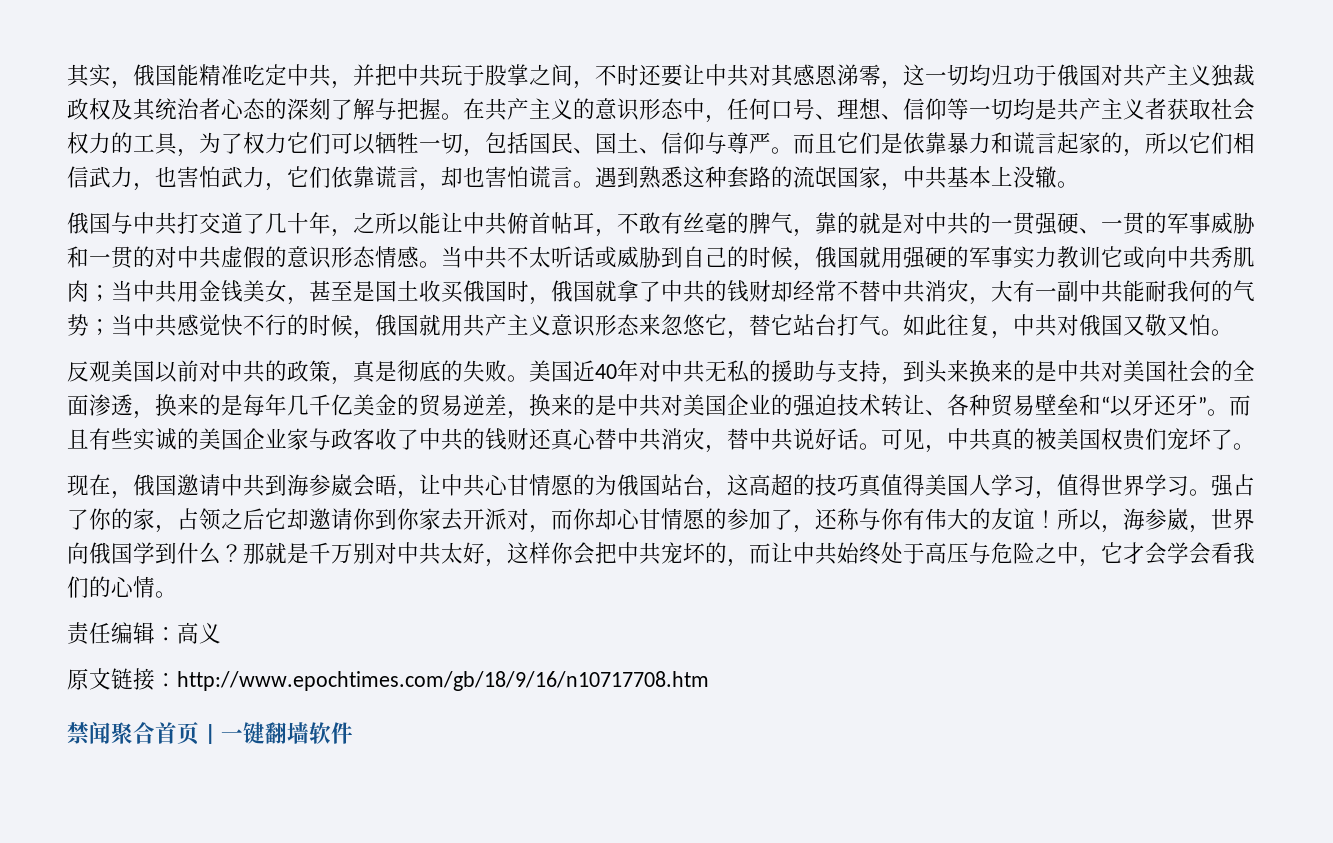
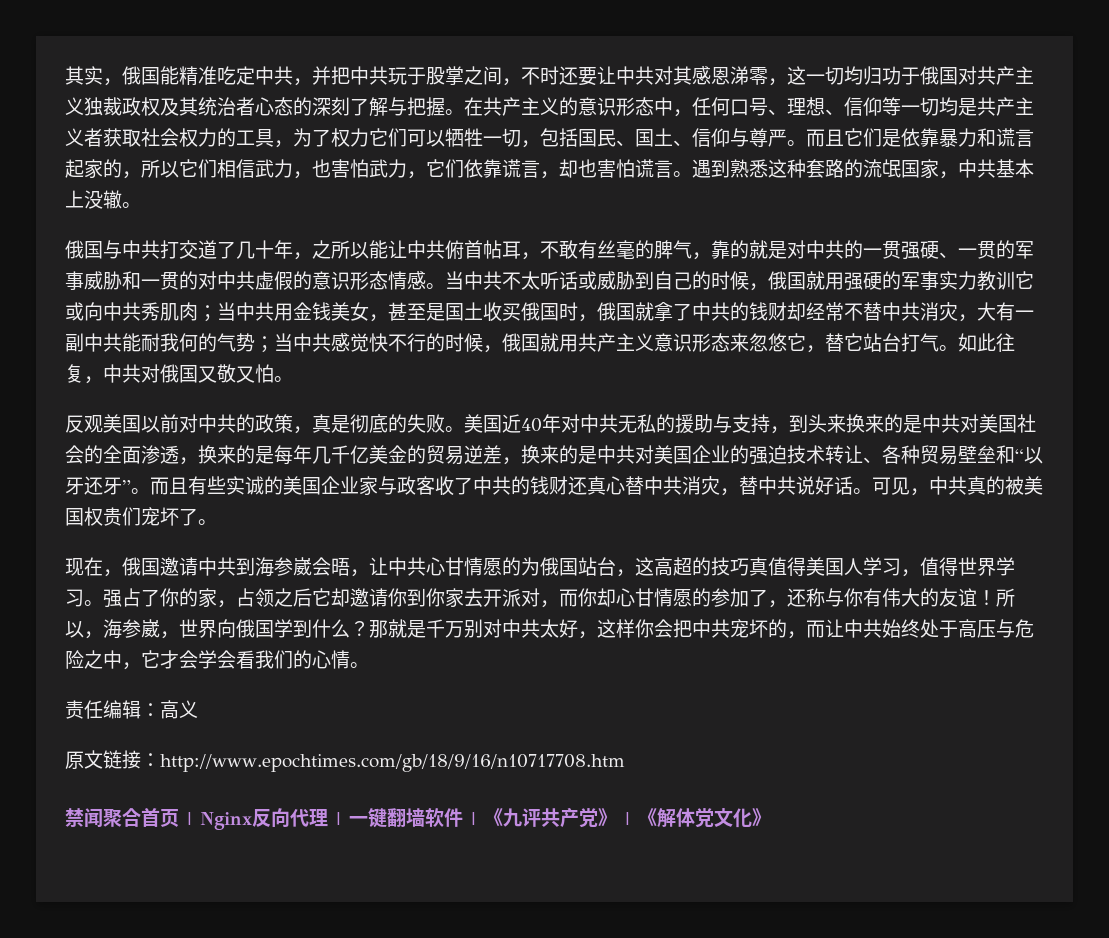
[220,722,353,744] 一键翻墙软件 -> [200,808,771,830] Nginx反向代理 | 一键翻墙软件 | 《九评共产党》 | 《解体党文化》

